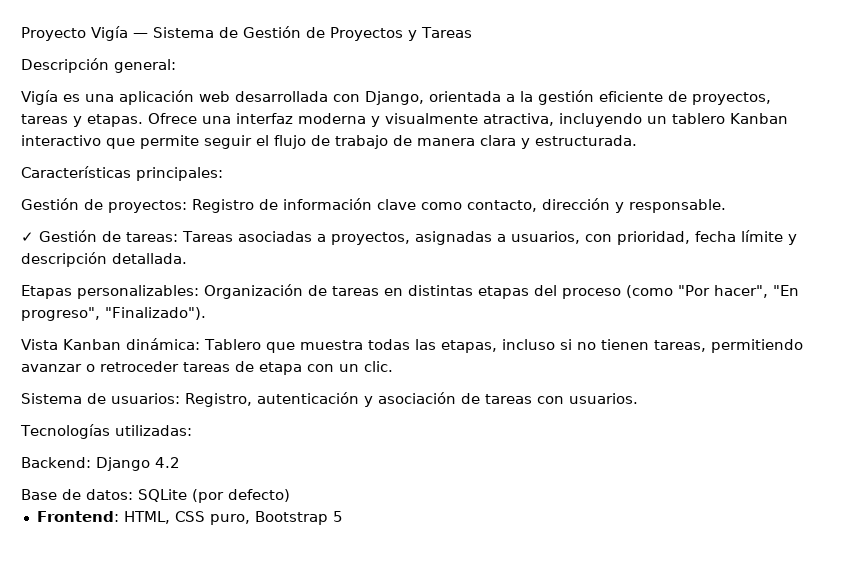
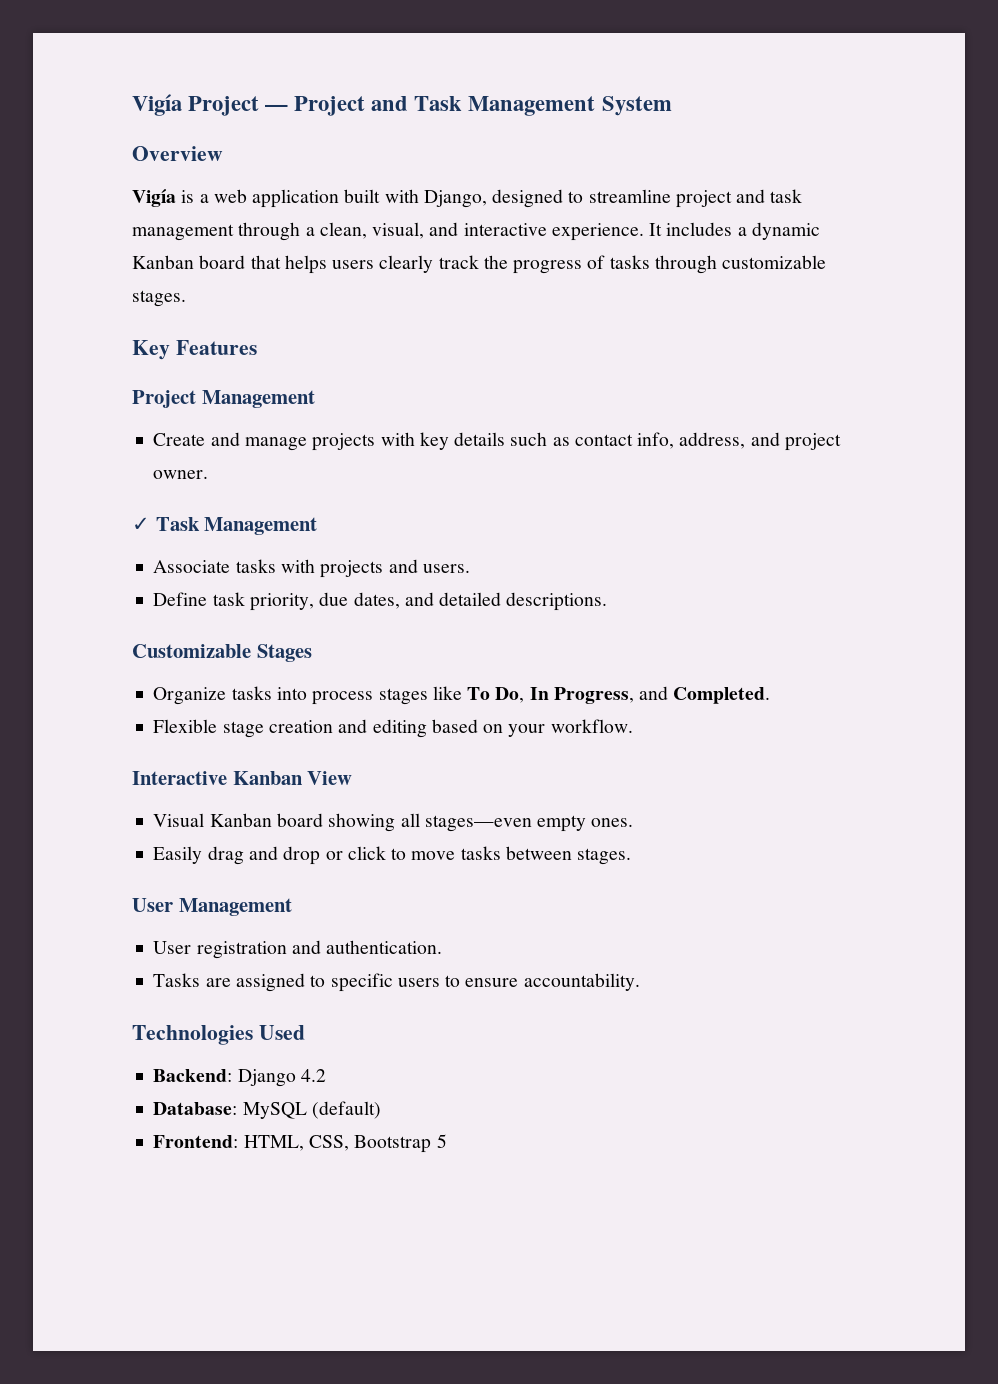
[21,26,472,41] [21,58,176,73] [21,90,771,105] [21,113,788,127] [21,135,637,149] [21,166,223,181] [21,198,726,213] [21,230,797,245] [21,252,187,267] [21,284,799,299] [21,307,206,321] [21,338,803,353] [21,361,393,375] [21,392,638,407] [20,424,192,439] [21,457,180,471] [21,489,290,503] Proyecto Vigía — Sistema de Gestión de Proyectos y Tareas // Descripción general: // Vigía es una aplicación web desarrollada con Django, orientada a la gestión eficiente de proyectos, tareas y etapas. Ofrece una interfaz moderna y visualmente atractiva, incluyendo un tablero Kanban interactivo que permite seguir el flujo de trabajo de manera clara y estructurada. // Características principales: // Gestión de proyectos: Registro de información clave como contacto, dirección y responsable. // ✓ Gestión de tareas: Tareas asociadas a proyectos, asignadas a usuarios, con prioridad, fecha límite y descripción detallada. // Etapas personalizables: Organización de tareas en distintas etapas del proceso (como "Por hacer", "En progreso", "Finalizado"). // Vista Kanban dinámica: Tablero que muestra todas las etapas, incluso si no tienen tareas, permitiendo avanzar o retroceder tareas de etapa con un clic. // Sistema de usuarios: Registro, autenticación y asociación de tareas con usuarios. // Tecnologías utilizadas: // Backend: Django 4.2 // Base de datos: SQLite (por defecto) -> [132,94,672,116] [132,146,223,161] [132,189,803,208] [132,222,820,241] [132,255,827,274] [132,290,186,307] [132,340,257,360] [132,390,315,408] [153,432,841,451] [153,470,209,479] [132,517,318,535] [153,559,470,578] [153,592,608,611] [132,644,312,662] [153,686,771,705] [153,719,633,738] [132,771,353,785] [153,813,634,832] [153,846,632,865] [132,898,292,916] [153,940,443,959] [153,973,640,992] [132,1025,305,1045] [153,1069,326,1087] [153,1101,381,1119] Vigía Project — Project and Task Management System // Overview // Vigía is a web application built with Django, designed to streamline project and task management through a clean, visual, and interactive experience. It includes a dynamic Kanban board that helps users clearly track the progress of tasks through customizable stages. // Key Features // Project Management // Create and manage projects with key details such as contact info, address, and project owner. // ✓ Task Management // Associate tasks with projects and users. // Define task priority, due dates, and detailed descriptions. // Customizable Stages // Organize tasks into process stages like To Do, In Progress, and Completed. // Flexible stage creation and editing based on your workflow. // Interactive Kanban View // Visual Kanban board showing all stages—even empty ones. // Easily drag and drop or click to move tasks between stages. // User Management // User registration and authentication. // Tasks are assigned to specific users to ensure accountability. // Technologies Used // Backend: Django 4.2 // Database: MySQL (default)
[174,511,250,525] CSS puro, -> [308,1135,349,1151] CSS,

